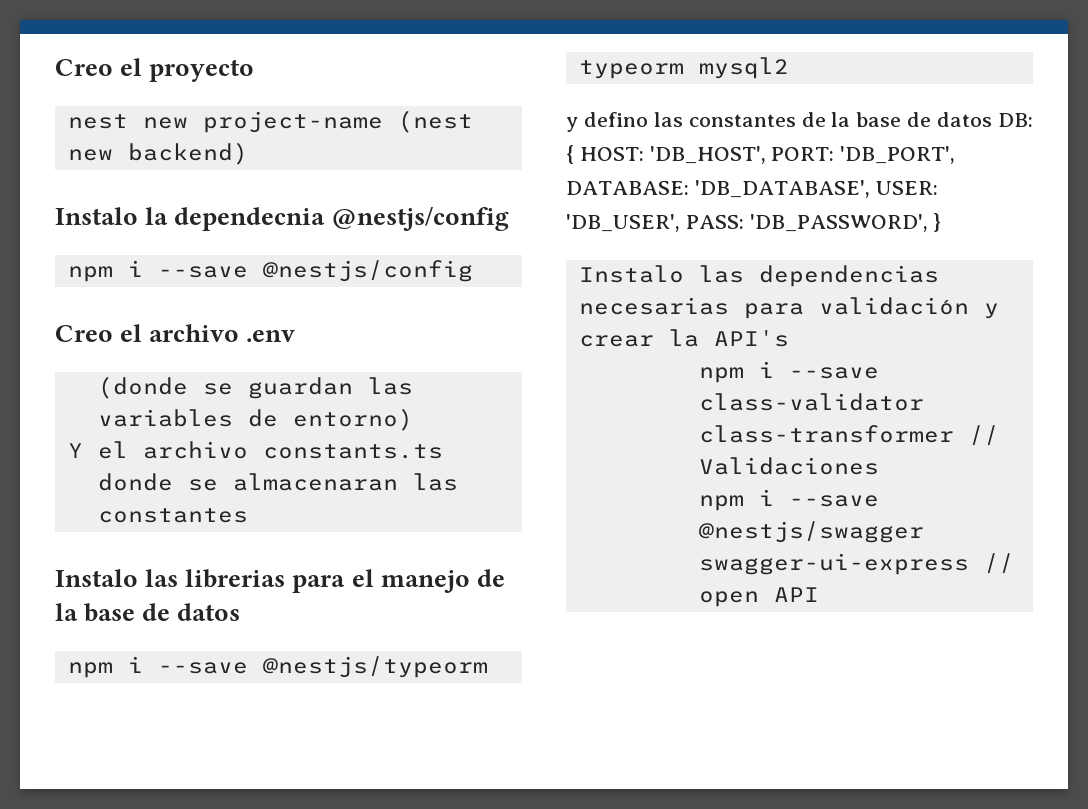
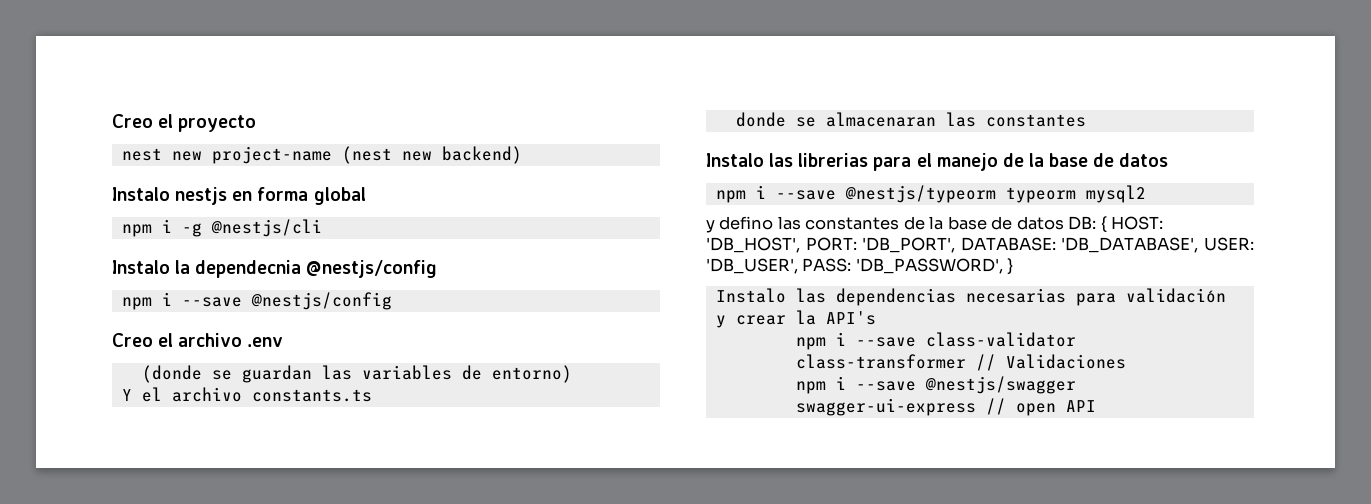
(248, 153) none -> [112,187,366,205] [121,219,322,237] // Instalo nestjs en forma global // npm i -g @nestjs/cli

